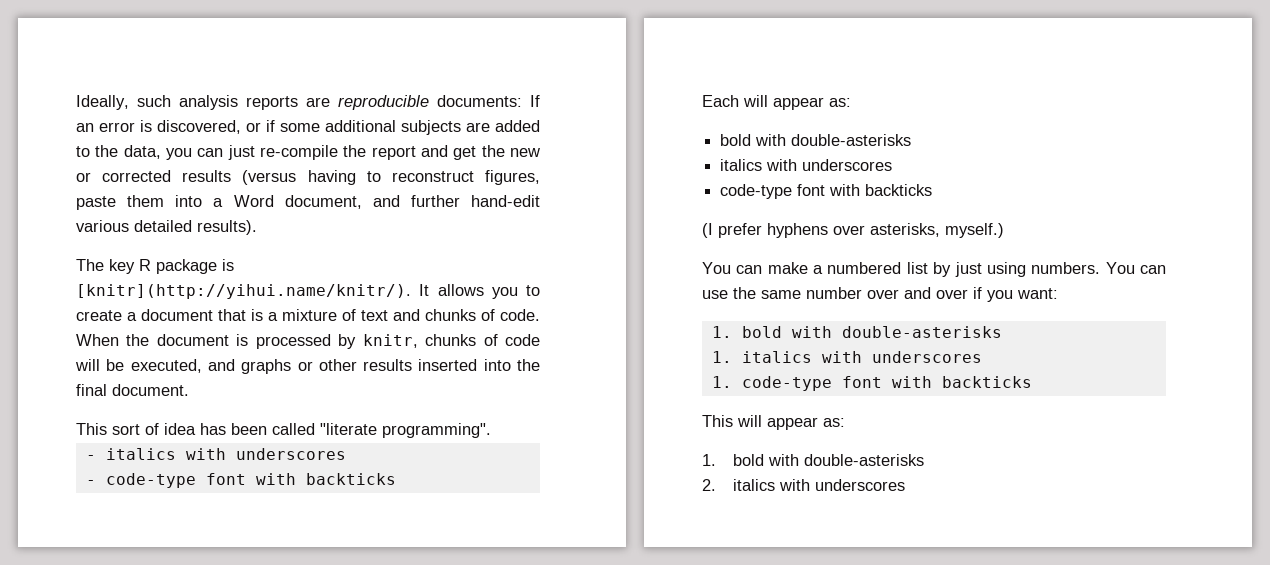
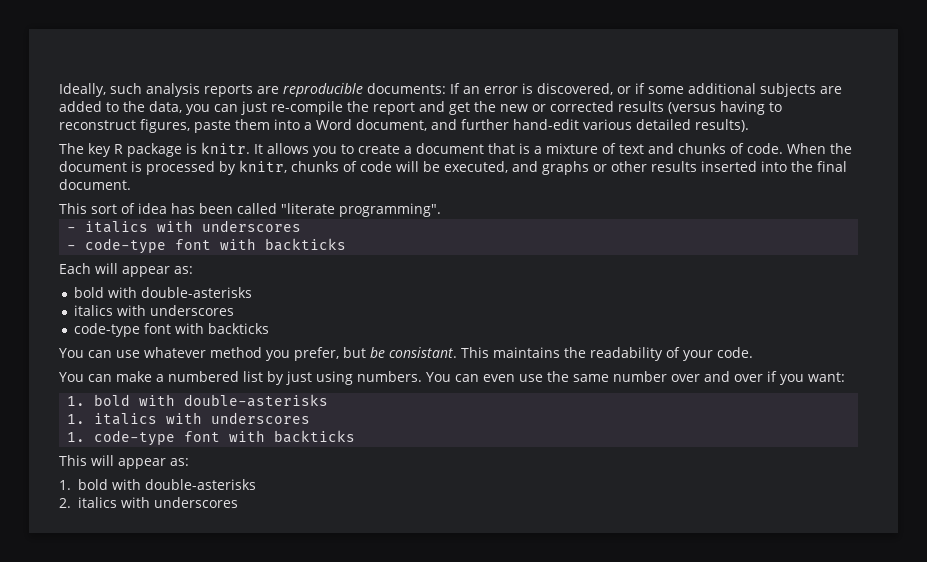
[76,284,411,299] [knitr](http://yihui.name/knitr/). -> [201,142,250,154] knitr.
[702,223,1004,238] (I prefer hyphens over asterisks, myself.) -> [59,347,753,361] You can use whatever method you prefer, but be consistant. This maintains the readability of your code.
(1166, 269) none -> [483,374,515,382] even

